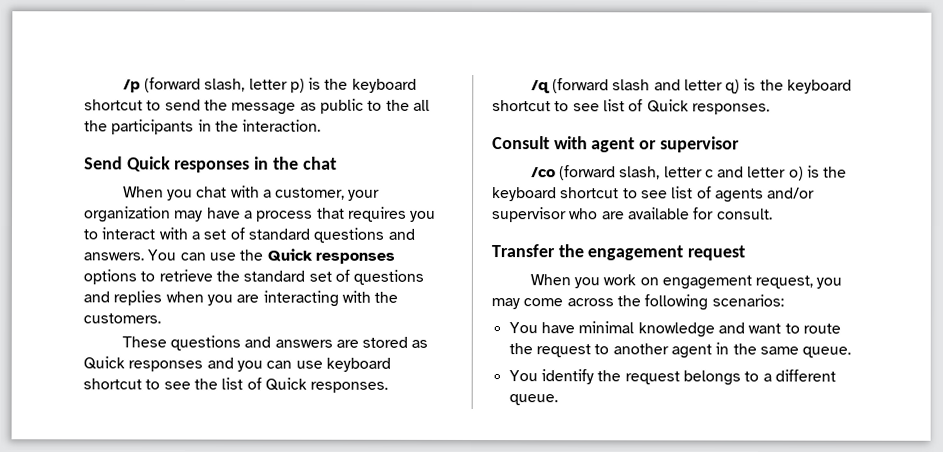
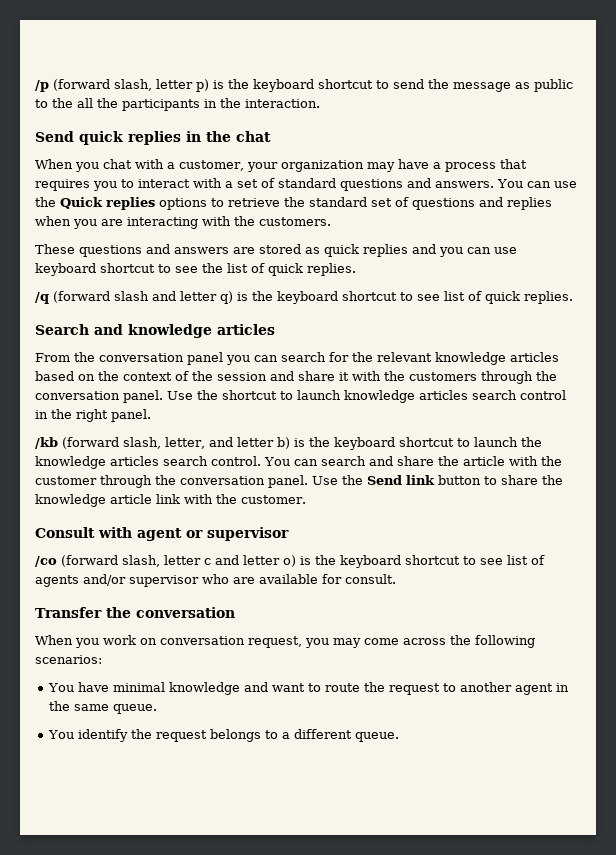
[126,156,251,173] Quick responses -> [79,131,181,145] quick replies
[314,252,395,264] responses -> [106,197,155,210] replies
[83,356,204,372] Quick responses -> [324,244,408,257] quick replies
[264,377,389,393] Quick responses. -> [268,263,356,276] quick replies.
[646,99,770,115] Quick responses. -> [485,291,573,304] [35,324,275,338] [35,352,559,365] [35,371,557,384] [35,390,566,403] [35,409,151,422] [35,437,542,450] [35,456,562,469] [35,475,563,488] [35,494,306,507] quick replies. // Search and knowledge articles // From the conversation panel you can search for the relevant knowledge articles based on the context of the session and share it with the customers through the conversation panel. Use the shortcut to launch knowledge articles search control in the right panel. // /kb (forward slash, letter, and letter b) is the keyboard shortcut to launch the knowledge articles search control. You can search and share the article with the customer through the conversation panel. Use the Send link button to share the knowledge article link with the customer.
[587,245,746,261] engagement request -> [135,607,235,618] conversation
[661,275,752,290] engagement -> [160,636,245,645] conversation

